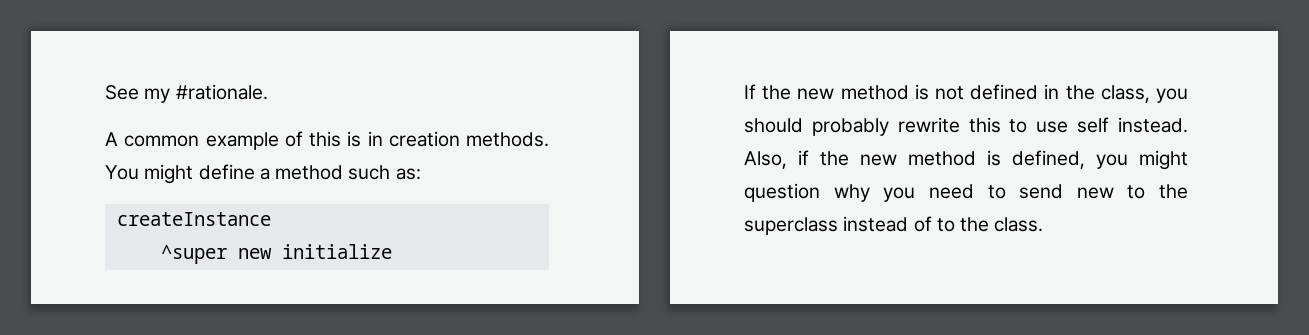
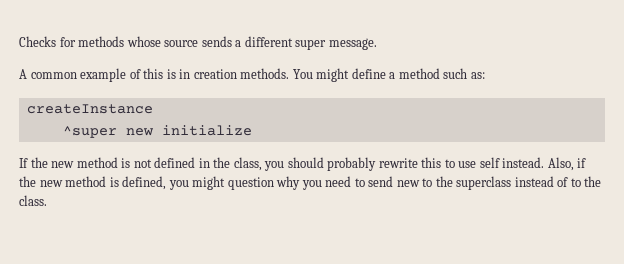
[105,84,268,103] See my #rationale. -> [19,36,377,50] Checks for methods whose source sends a different super message.

